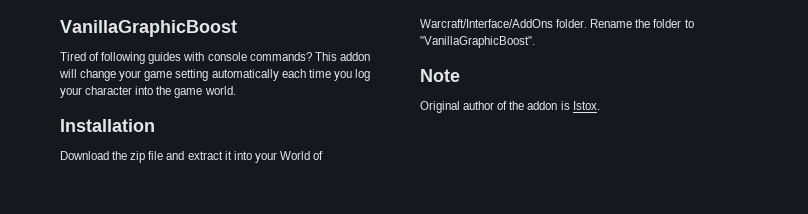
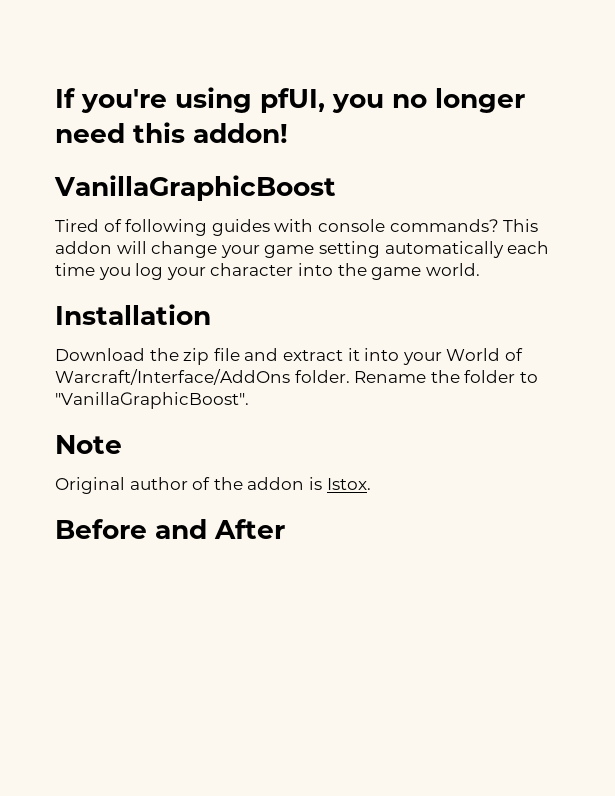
(60, 28) none -> [55,87,525,113] [55,122,288,143] If you're using pfUI, you no longer need this addon! //
(600, 105) none -> [55,519,285,539] // Before and After

